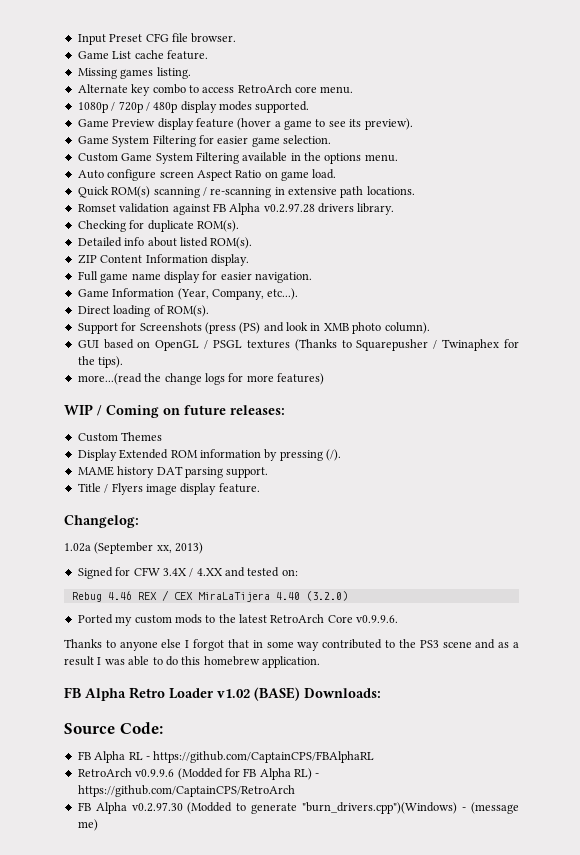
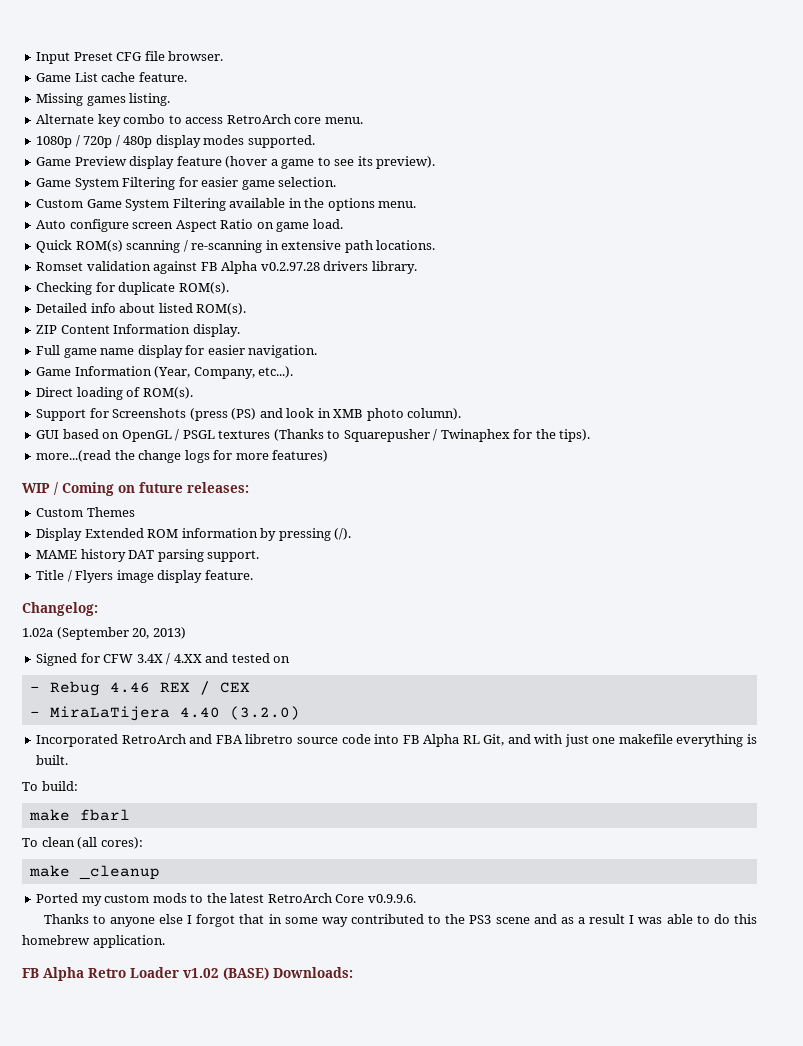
[156,545,172,553] xx, -> [132,628,150,639] 20,
[281,569,298,576] on: // -> [273,656,291,663] [29,686,40,692] on // -
(193, 596) none -> [29,711,40,717] // -
(348, 596) none -> [36,734,757,747] [36,755,69,765] [22,781,78,791] [28,809,130,821] [22,837,143,849] [28,865,160,880] // Incorporated RetroArch and FBA libretro source code into FB Alpha RL Git, and with just one makefile everything is built. // To build: // make fbarl // To clean (all cores): // make _cleanup
[64,722,163,734] [77,751,375,763] [77,768,320,780] [77,785,295,797] [77,802,519,814] [77,819,98,831] // Source Code: // FB Alpha RL - https://github.com/CaptainCPS/FBAlphaRL // RetroArch v0.9.9.6 (Modded for FB Alpha RL) - https://github.com/CaptainCPS/RetroArch // FB Alpha v0.2.97.30 (Modded to generate "burn_drivers.cpp")(Windows) - (message me) -> (353, 972) none

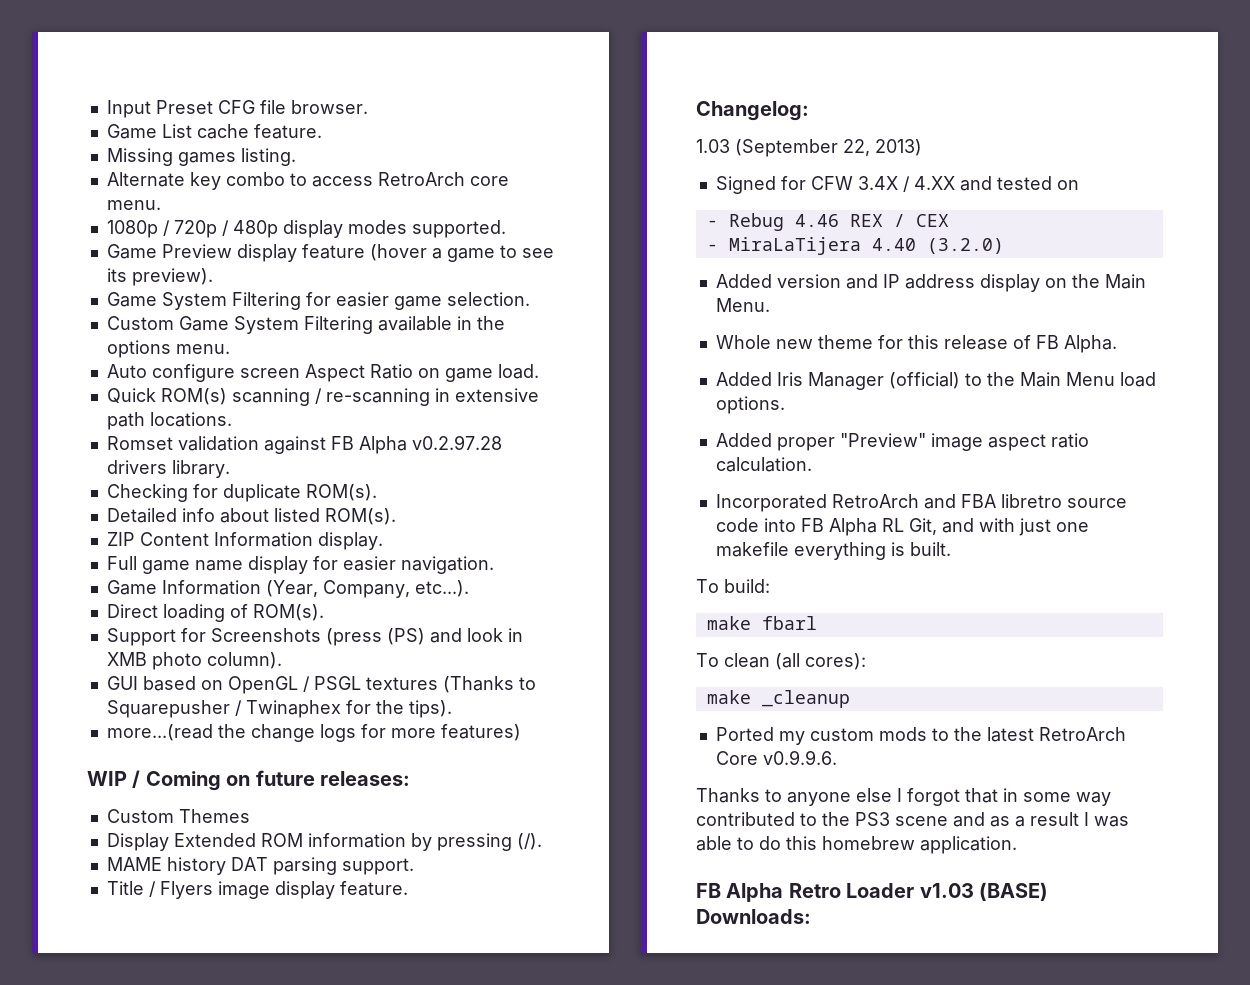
[22,627,150,640] 1.02a (September 20, -> [696,139,870,157] 1.03 (September 22,
(300, 713) none -> [715,274,1146,292] [715,298,770,312] [715,335,1117,353] [715,372,1156,390] [715,396,785,414] [715,433,1089,451] [715,457,812,472] // Added version and IP address display on the Main Menu. // Whole new theme for this release of FB Alpha. // Added Iris Manager (official) to the Main Menu load options. // Added proper "Preview" image aspect ratio calculation.
[183,968,219,978] v1.02 -> [919,883,974,898] v1.03

